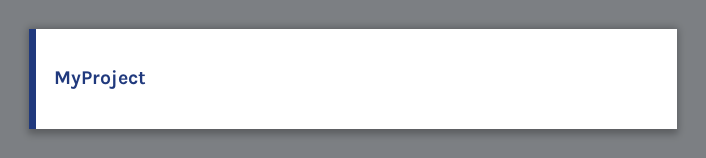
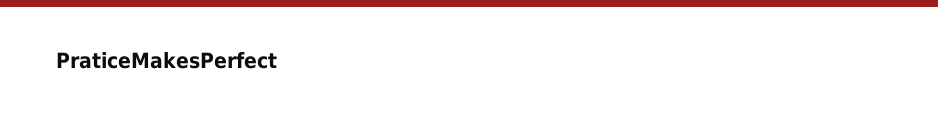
[54,70,146,89] MyProject -> [56,52,277,69] PraticeMakesPerfect

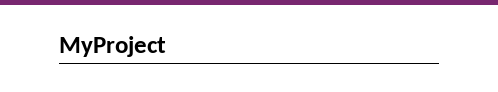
[56,52,277,69] PraticeMakesPerfect -> [59,36,166,57] MyProject

